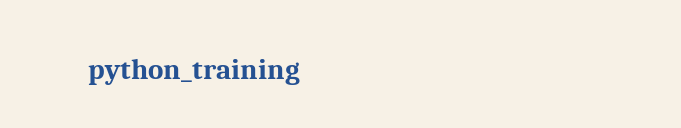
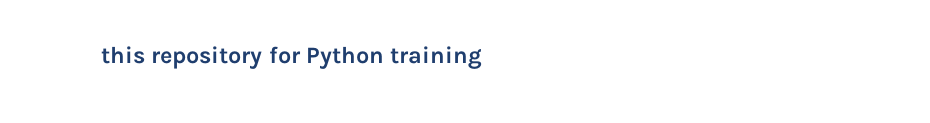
[88,58,300,85] python_training -> [101,46,483,69] this repository for Python training

